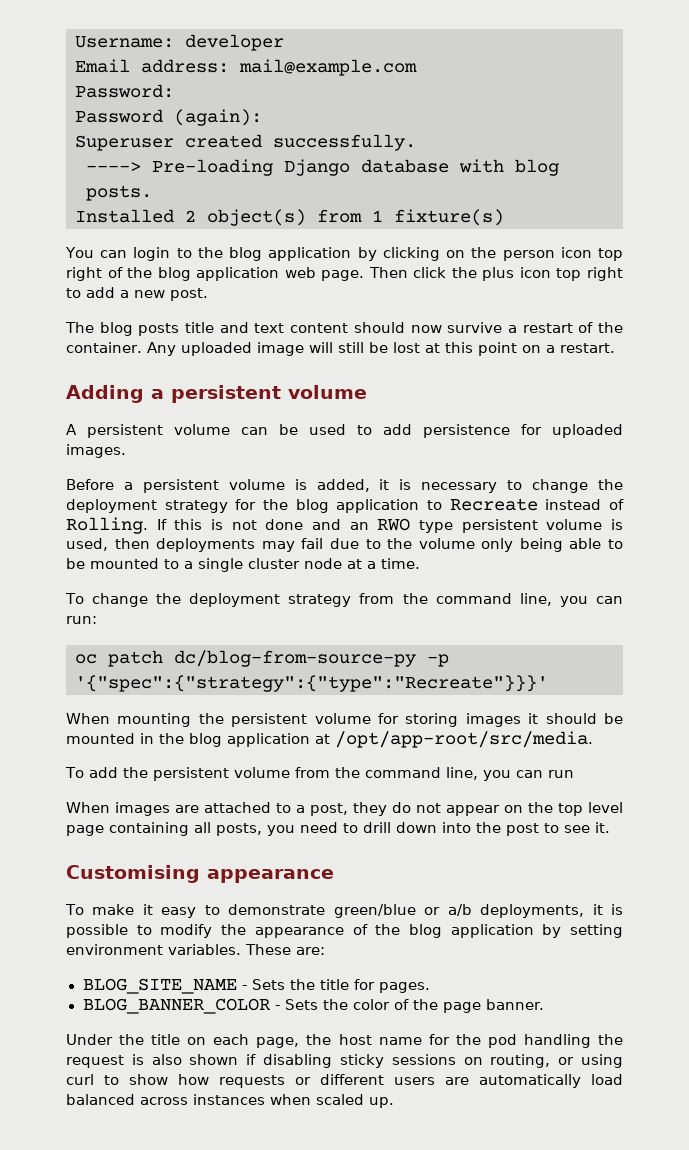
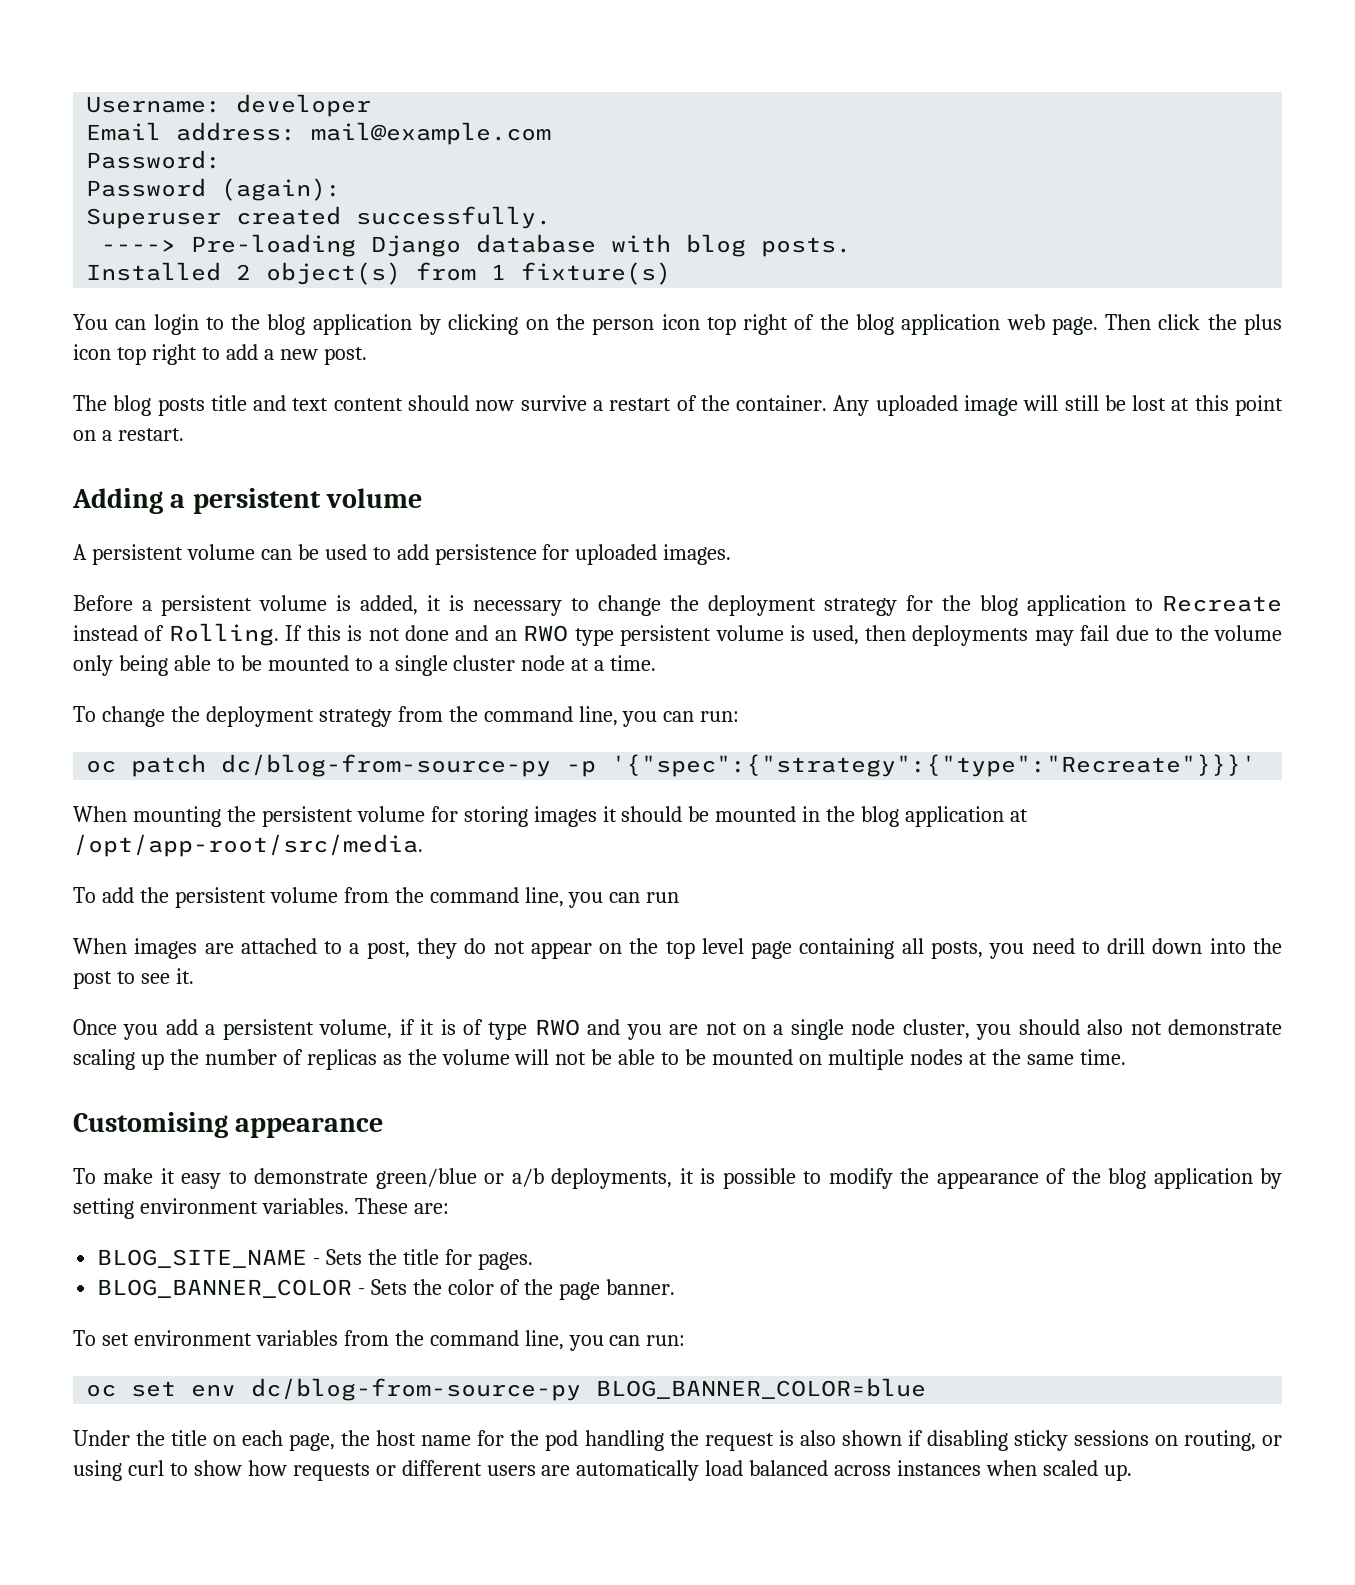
(610, 827) none -> [73,1019,1283,1040] [73,1049,1126,1070] // Once you add a persistent volume, if it is of type RWO and you are not on a single node cluster, you should also not demonstrate scaling up the number of replicas as the volume will not be able to be mounted on multiple nodes at the same time.
(545, 1004) none -> [73,1330,686,1351] [86,1378,927,1401] // To set environment variables from the command line, you can run: // oc set env dc/blog-from-source-py BLOG_BANNER_COLOR=blue

